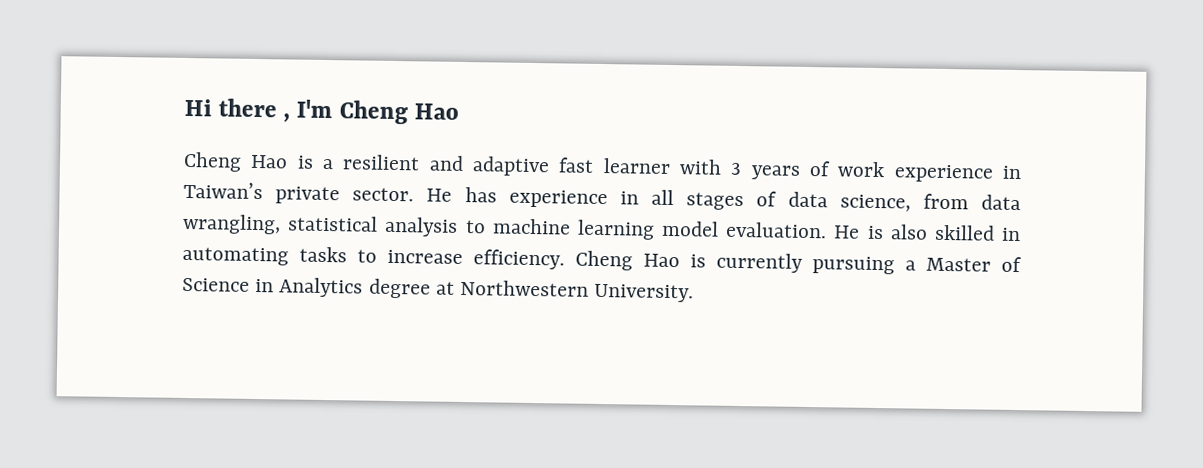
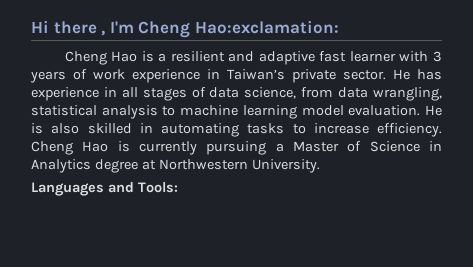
[413,103,459,120] Hao -> [194,20,339,34] Hao:exclamation:
(695, 293) none -> [31,182,178,196] // Languages and Tools:

